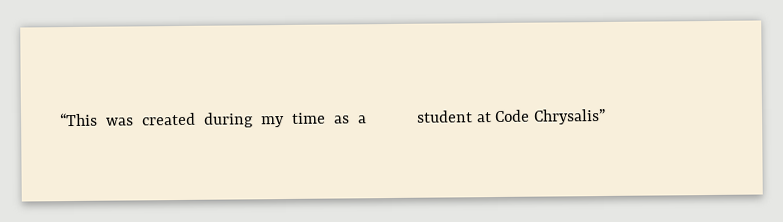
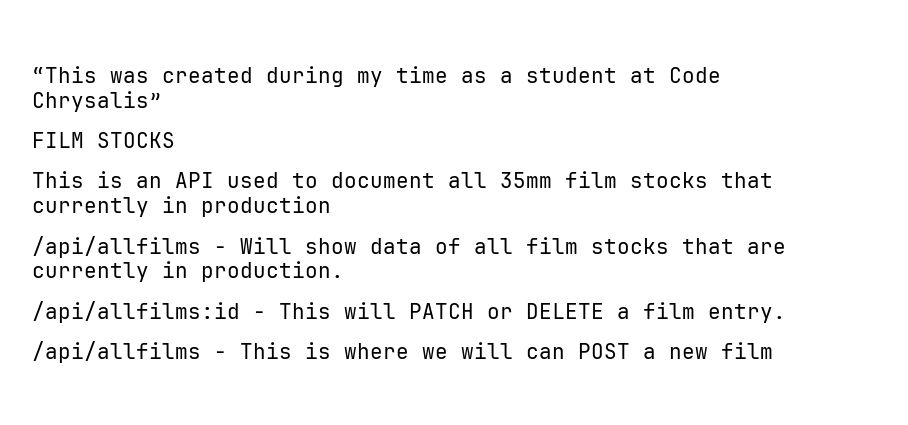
(607, 116) none -> [32,132,175,148] [32,171,773,188] [32,196,331,217] [32,236,786,258] [32,261,344,282] [32,301,786,323] [32,341,773,363] // FILM STOCKS // This is an API used to document all 35mm film stocks that currently in production // /api/allfilms - Will show data of all film stocks that are currently in production. // /api/allfilms:id - This will PATCH or DELETE a film entry. // /api/allfilms - This is where we will can POST a new film

